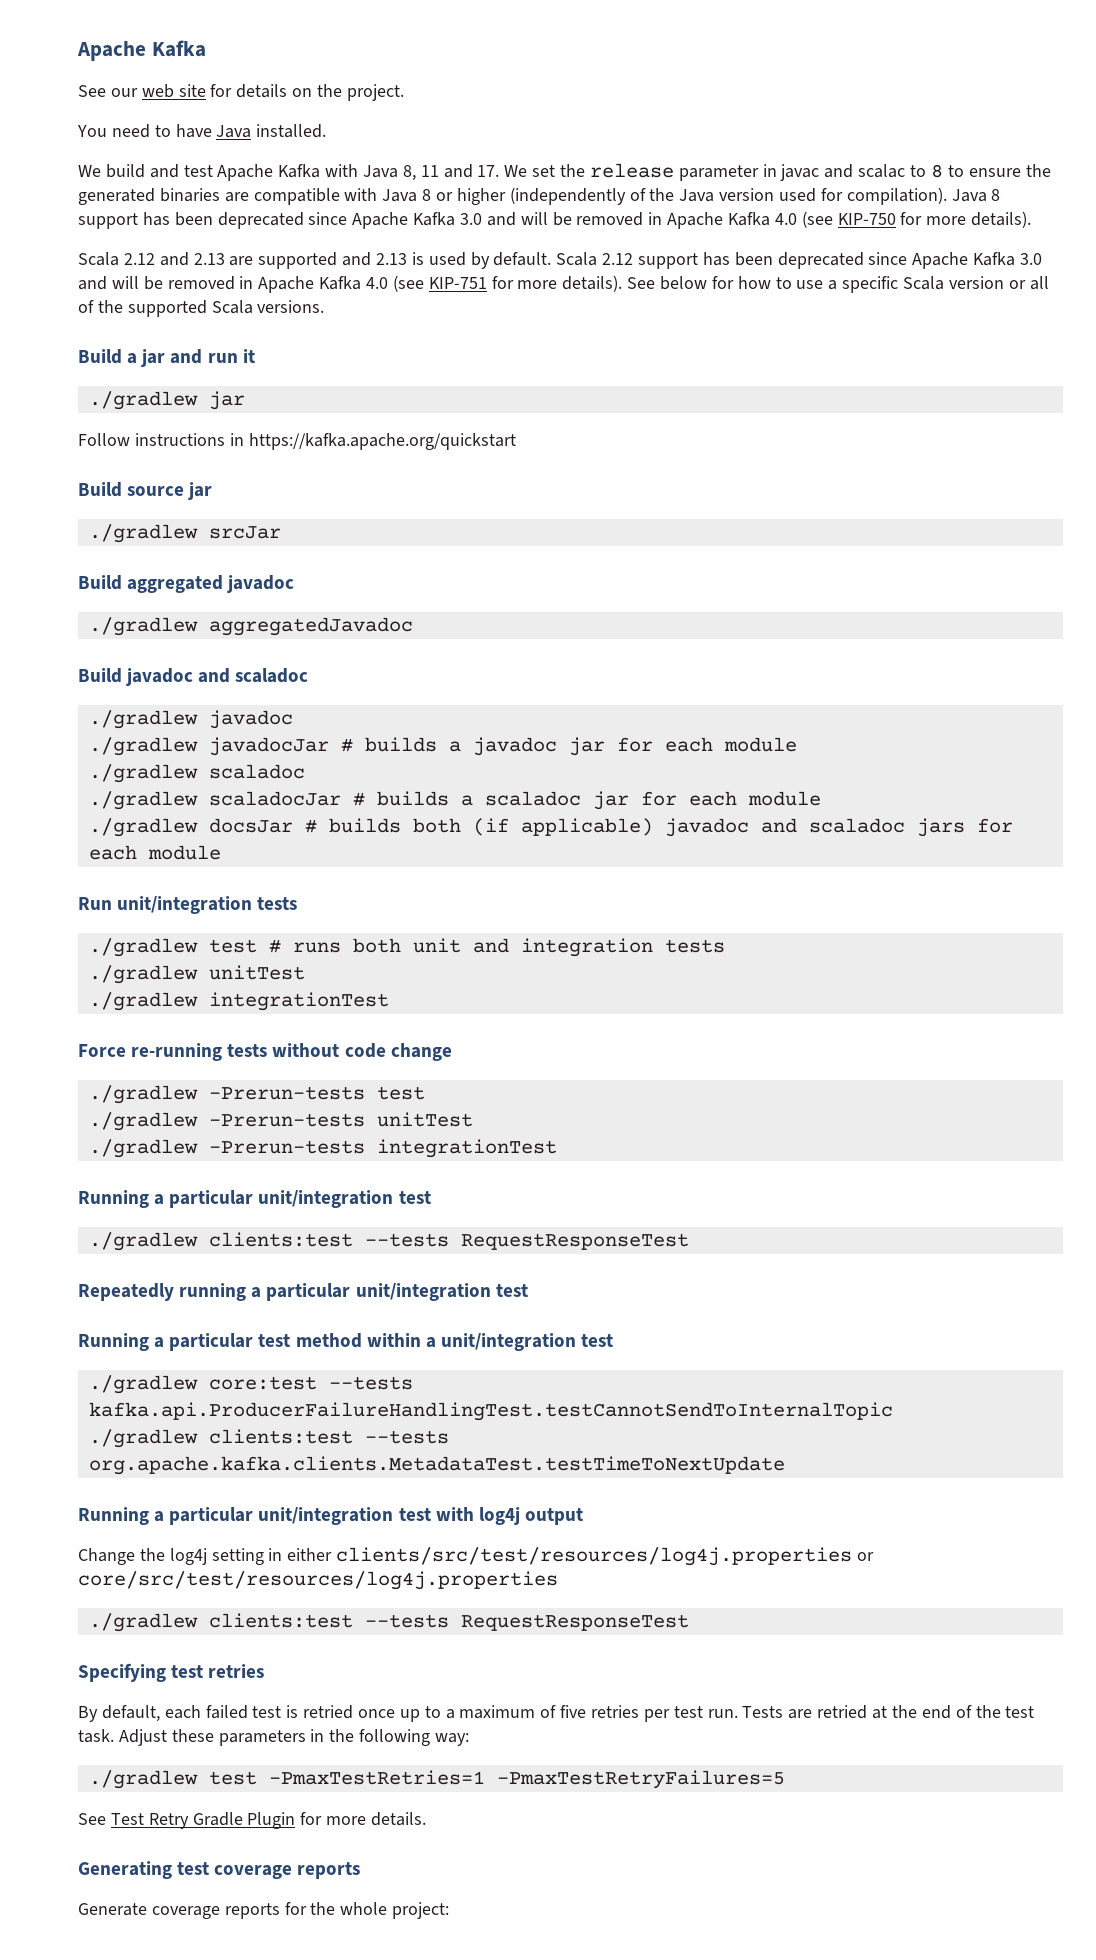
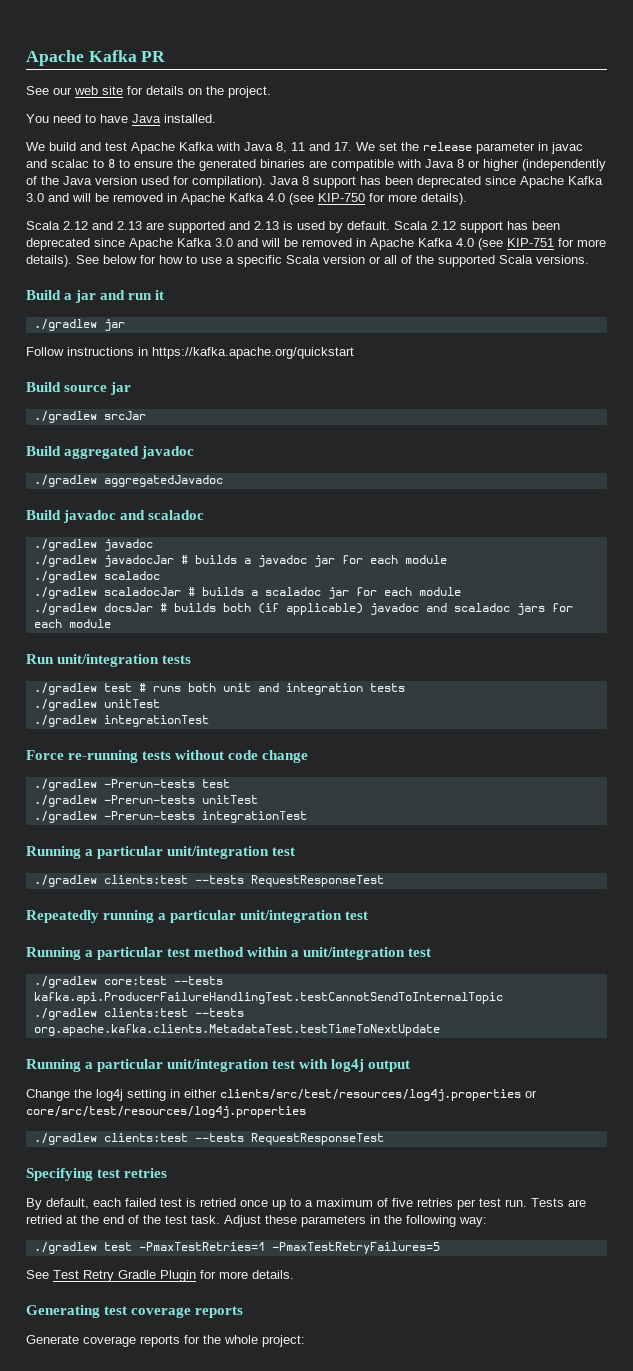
[77,40,206,61] Apache Kafka -> [26,50,166,66] Apache Kafka PR

